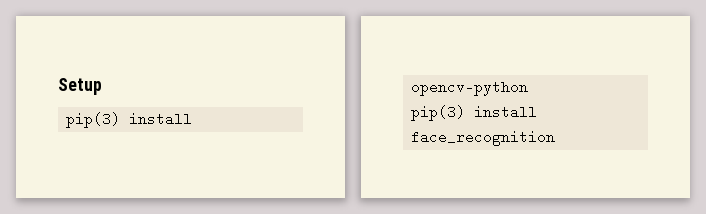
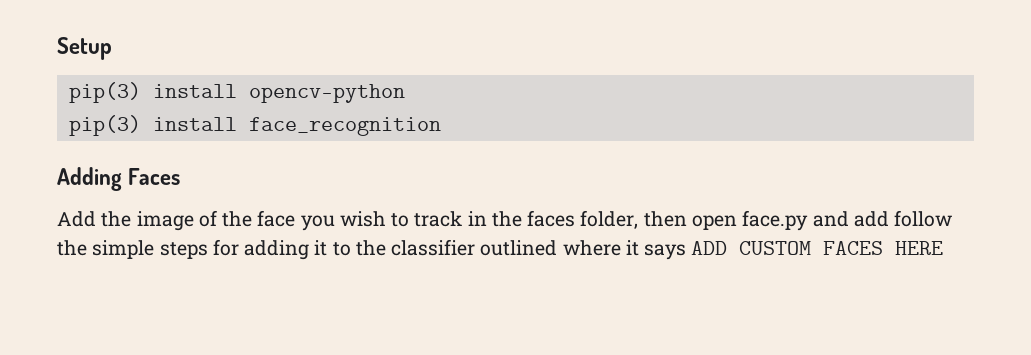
(556, 138) none -> [57,167,181,191] [57,210,953,231] [57,239,944,260] // Adding Faces // Add the image of the face you wish to track in the faces folder, then open face.py and add follow the simple steps for adding it to the classifier outlined where it says ADD CUSTOM FACES HERE

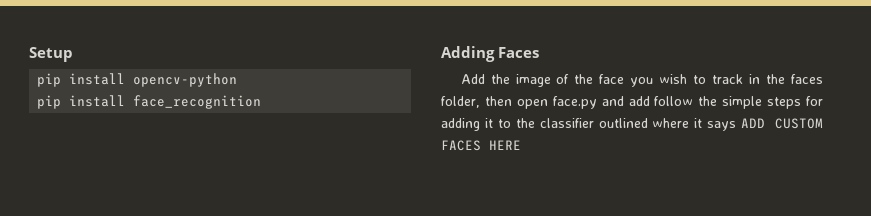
[68,82,141,103] pip(3) -> [37,73,62,87] pip
[68,115,141,136] pip(3) -> [37,95,62,109] pip

